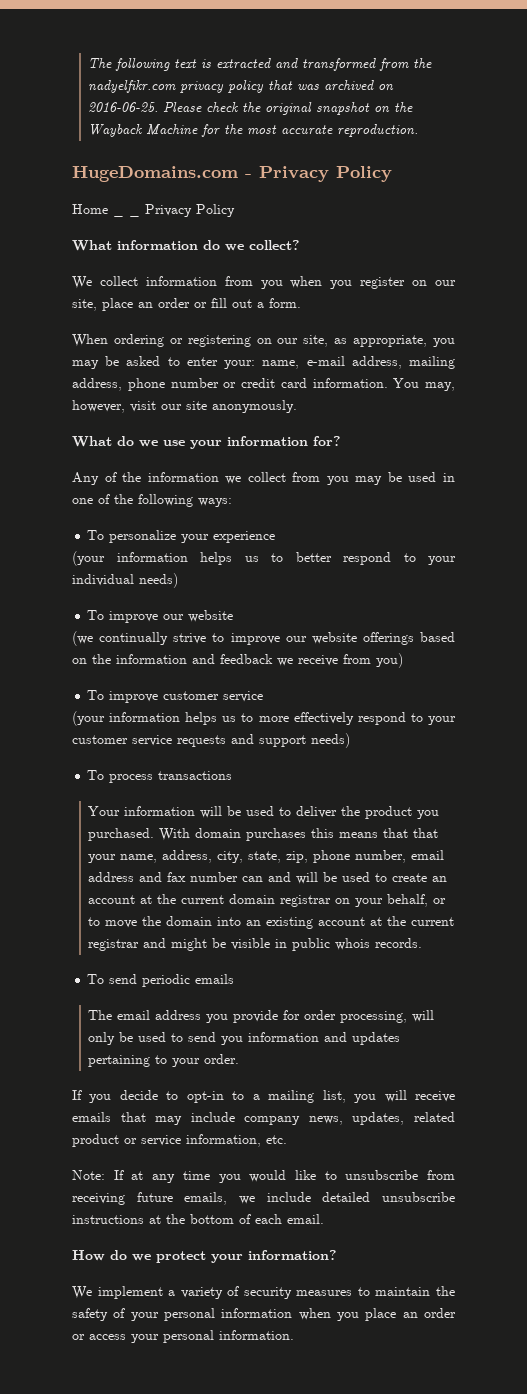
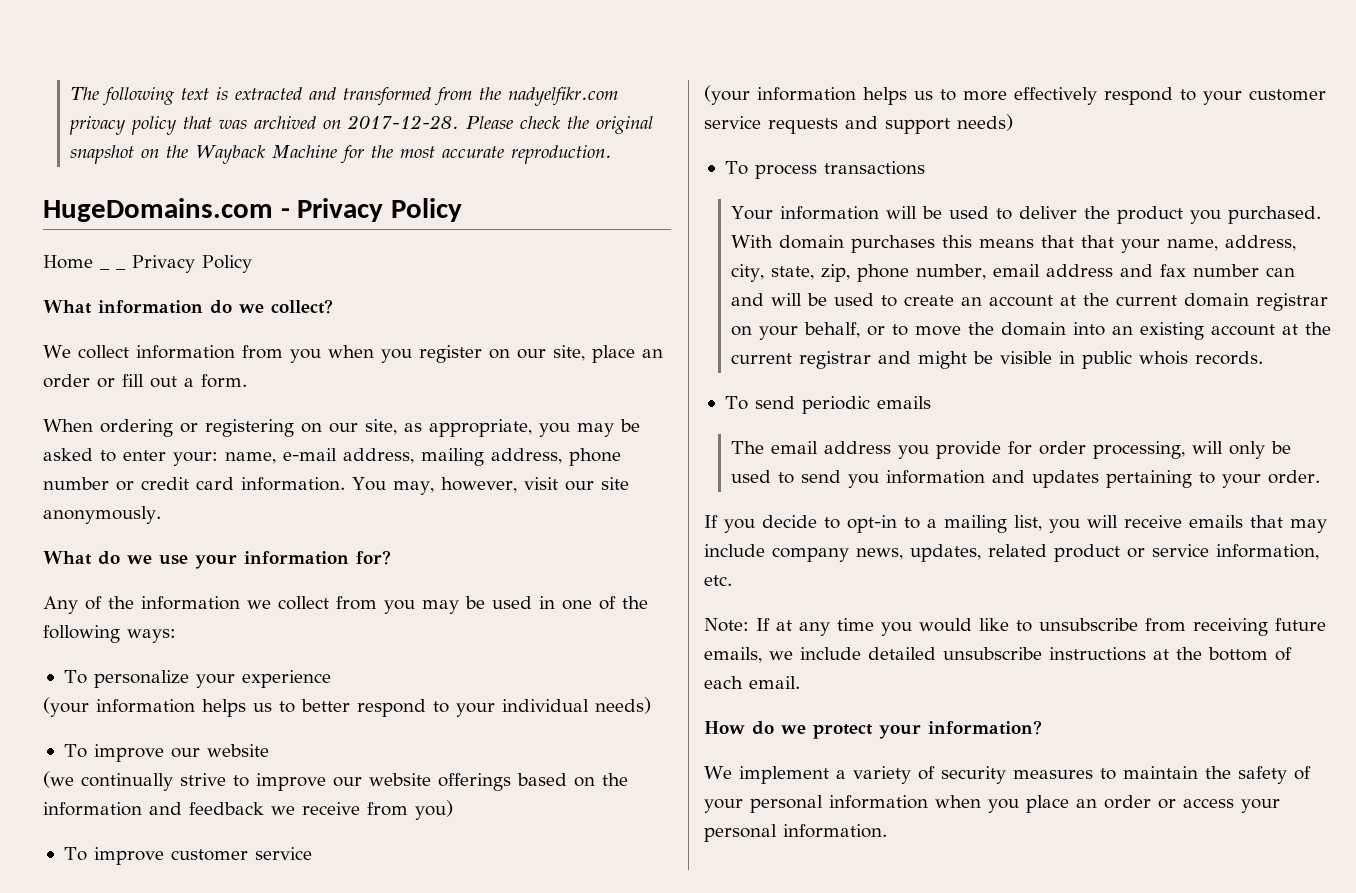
[88,102,159,112] 2016-06-25. -> [347,115,460,129] 2017-12-28.

